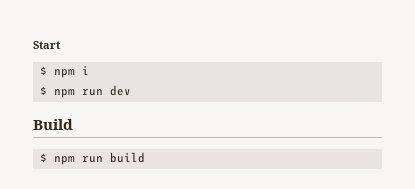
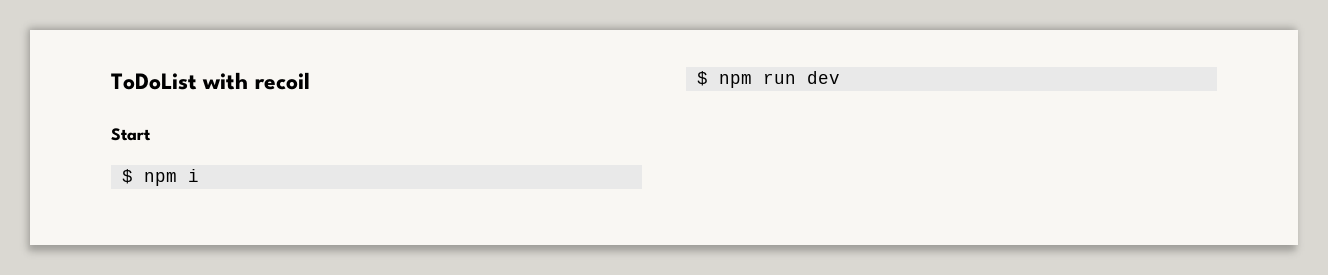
(33, 45) none -> [111,72,310,90] ToDoList with recoil //
[33,119,73,130] [39,152,145,165] // Build // $ npm run build -> (840, 77) none

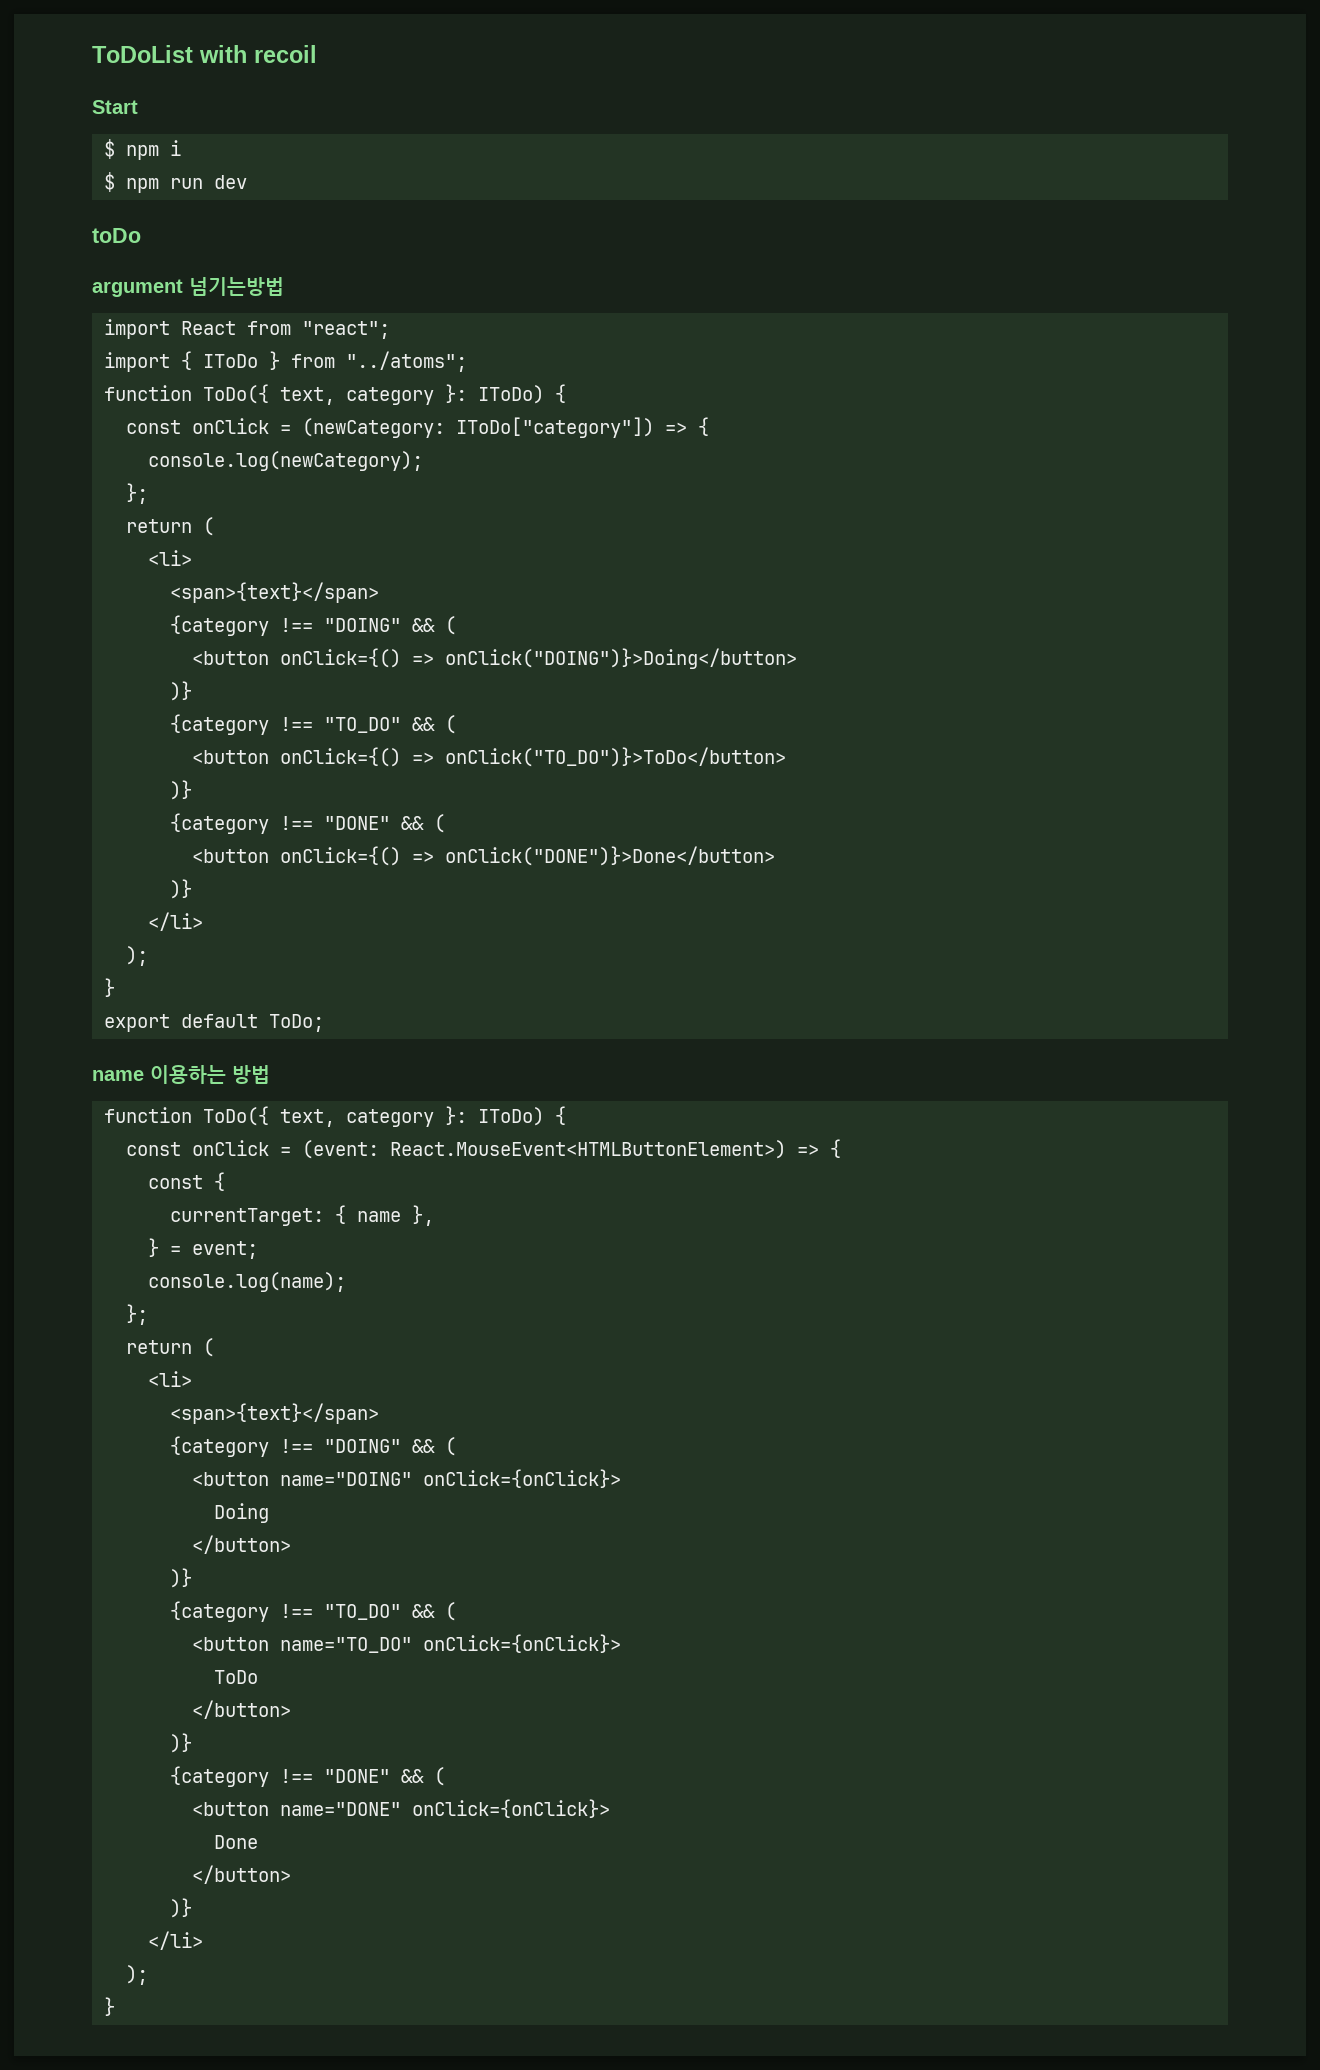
(840, 77) none -> [92,228,141,243] [92,277,284,297] [104,319,390,339] [104,351,467,372] [104,384,566,405] [126,417,709,438] [148,451,423,471] [126,483,148,504] [126,517,214,536] [148,550,192,566] [170,582,379,603] [170,615,456,636] [192,648,797,669] [170,681,192,701] [170,714,456,735] [192,747,786,767] [170,780,192,800] [170,813,445,834] [192,846,775,866] [170,879,192,899] [148,912,203,931] [126,946,148,966] [104,978,115,997] [104,1014,324,1032] [92,1065,270,1084] [104,1106,566,1127] [126,1139,841,1159] [148,1172,225,1191] [170,1205,434,1226] [148,1238,258,1259] [148,1272,346,1292] [126,1304,148,1325] [126,1338,214,1357] [148,1371,192,1387] [170,1403,379,1424] [170,1436,456,1457] [192,1469,621,1488] [214,1503,269,1523] [192,1535,291,1554] [170,1568,192,1588] [170,1601,456,1622] [192,1634,621,1653] [214,1670,258,1684] [192,1700,291,1719] [170,1733,192,1753] [170,1766,445,1787] [192,1799,610,1818] [214,1835,258,1849] [192,1865,291,1884] [170,1898,192,1918] [148,1931,203,1950] [126,1965,148,1985] [104,1997,115,2016] // toDo // argument 넘기는방법 // import React from "react"; // import { IToDo } from "../atoms"; // function ToDo({ text, category }: IToDo) { // const onClick = (newCategory: IToDo["category"]) => { // console.log(newCategory); // }; // return ( // <li> // <span>{text}</span> // {category !== "DOING" && ( // <button onClick={() => onClick("DOING")}>Doing</button> // )} // {category !== "TO_DO" && ( // <button onClick={() => onClick("TO_DO")}>ToDo</button> // )} // {category !== "DONE" && ( // <button onClick={() => onClick("DONE")}>Done</button> // )} // </li> // ); // } // export default ToDo; // name 이용하는 방법 // function ToDo({ text, category }: IToDo) { // const onClick = (event: React.MouseEvent<HTMLButtonElement>) => { // const { // currentTarget: { name }, // } = event; // console.log(name); // }; // return ( // <li> // <span>{text}</span> // {category !== "DOING" && ( // <button name="DOING" onClick={onClick}> // Doing // </button> // )} // {category !== "TO_DO" && ( // <button name="TO_DO" onClick={onClick}> // ToDo // </button> // )} // {category !== "DONE" && ( // <button name="DONE" onClick={onClick}> // Done // </button> // )} // </li> // ); // }

